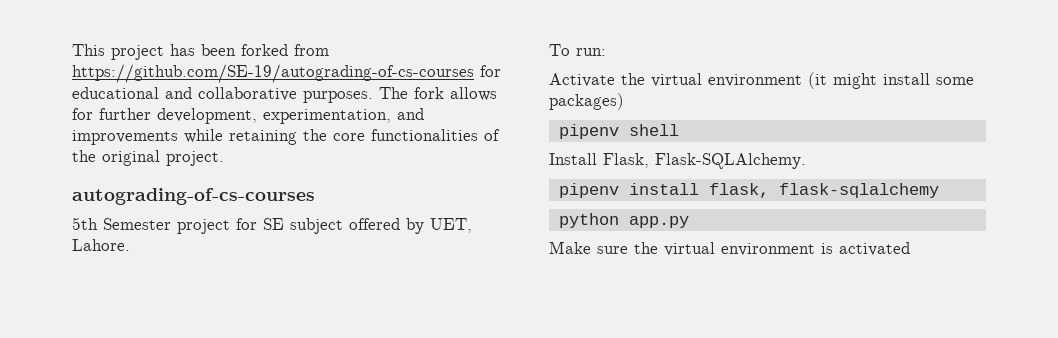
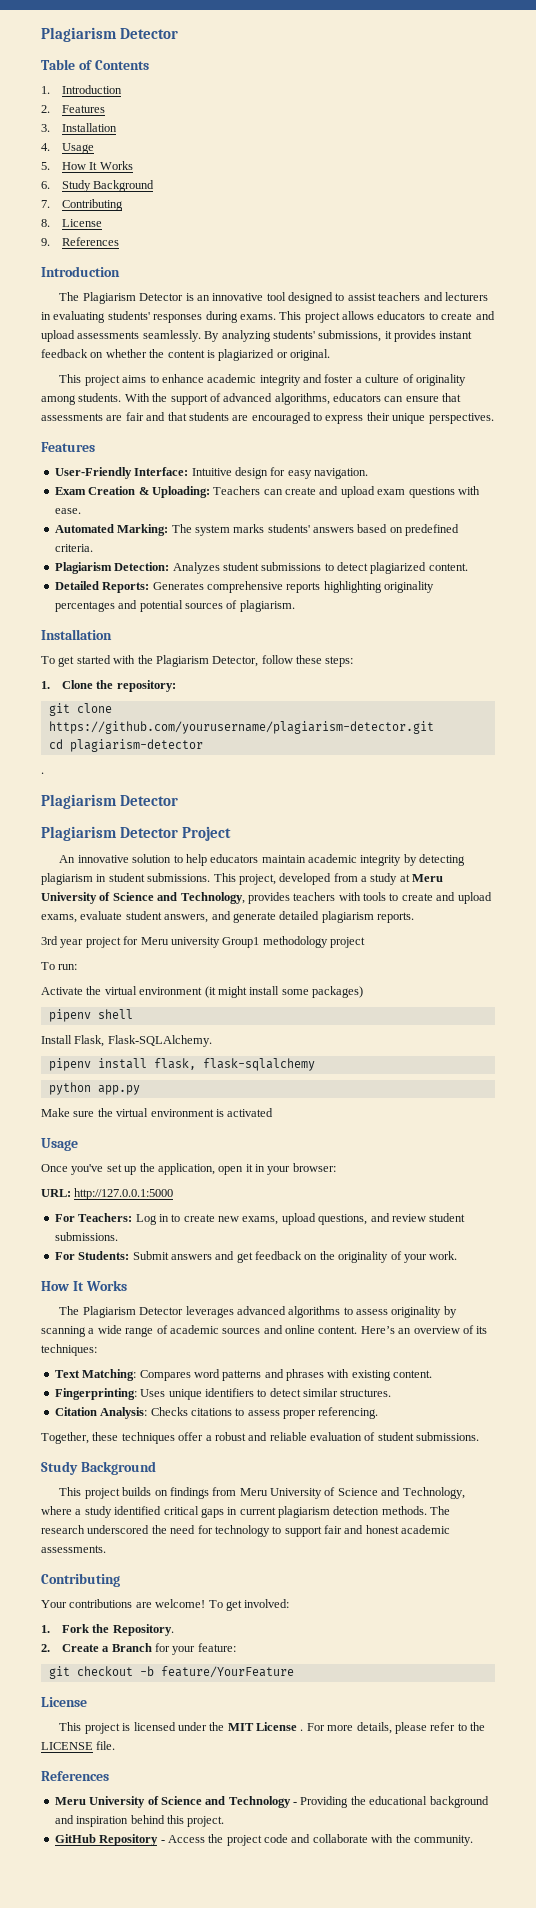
[72,44,329,60] [72,64,501,83] [72,87,497,103] [72,108,424,124] [72,129,500,145] [72,150,224,166] [72,188,315,205] [72,217,472,234] [72,239,130,251] This project has been forked from https://github.com/SE-19/autograding-of-cs-courses for educational and collaborative purposes. The fork allows for further development, experimentation, and improvements while retaining the core functionalities of the original project. // autograding-of-cs-courses // 5th Semester project for SE subject offered by UET, Lahore. -> [41,27,179,42] [41,59,149,70] [41,85,122,94] [41,105,105,113] [41,123,117,132] [41,143,94,154] [41,161,133,170] [41,180,155,192] [41,199,123,211] [41,219,102,227] [41,237,119,246] [41,266,120,277] [59,292,488,304] [41,311,495,323] [41,330,473,342] [41,349,330,361] [59,374,466,386] [41,393,462,405] [41,412,494,424] [41,442,95,452] [54,467,368,479] [54,486,480,498] [54,508,81,514] [54,524,460,536] [54,544,93,552] [54,562,468,574] [54,581,434,593] [54,600,295,612] [41,629,112,640] [41,655,354,667] [41,680,176,692] [48,703,112,716] [48,721,434,734] [48,739,203,752] [41,772,44,774] [41,794,179,809] [41,826,232,841] [59,854,466,866] [41,873,444,885] [41,892,492,904] [41,911,414,923] [41,936,365,948] Plagiarism Detector // Table of Contents // 1. Introduction // 2. Features // 3. Installation // 4. Usage // 5. How It Works // 6. Study Background // 7. Contributing // 8. License // 9. References // Introduction // The Plagiarism Detector is an innovative tool designed to assist teachers and lecturers in evaluating students' responses during exams. This project allows educators to create and upload assessments seamlessly. By analyzing students' submissions, it provides instant feedback on whether the content is plagiarized or original. // This project aims to enhance academic integrity and foster a culture of originality among students. With the support of advanced algorithms, educators can ensure that assessments are fair and that students are encouraged to express their unique perspectives. // Features // User-Friendly Interface: Intuitive design for easy navigation. // Exam Creation & Uploading: Teachers can create and upload exam questions with ease. // Automated Marking: The system marks students' answers based on predefined criteria. // Plagiarism Detection: Analyzes student submissions to detect plagiarized content. // Detailed Reports: Generates comprehensive reports highlighting originality percentages and potential sources of plagiarism. // Installation // To get started with the Plagiarism Detector, follow these steps: // 1. Clone the repository: // git clone https://github.com/yourusername/plagiarism-detector.git // cd plagiarism-detector // . // Plagiarism Detector // Plagiarism Detector Project // An innovative solution to help educators maintain academic integrity by detecting plagiarism in student submissions. This project, developed from a study at Meru University of Science and Technology, provides teachers with tools to create and upload exams, evaluate student answers, and generate detailed plagiarism reports. // 3rd year project for Meru university Group1 methodology project
(910, 249) none -> [41,1138,78,1151] [41,1163,336,1175] [41,1188,174,1200] [54,1213,466,1225] [54,1232,118,1241] [54,1251,458,1263] [41,1280,127,1291] [59,1306,457,1318] [41,1325,488,1337] [41,1344,97,1356] [54,1369,433,1381] [54,1388,392,1400] [54,1407,379,1419] [41,1432,480,1444] [41,1461,156,1475] [59,1487,465,1499] [41,1506,451,1518] [41,1525,451,1537] [41,1545,106,1553] [41,1573,120,1587] [41,1599,290,1611] [41,1624,174,1636] [41,1643,236,1655] [48,1666,294,1679] [41,1697,87,1707] [59,1722,486,1734] [41,1741,116,1750] [41,1771,109,1781] [54,1796,489,1808] [54,1815,225,1827] [54,1834,473,1846] // Usage // Once you've set up the application, open it in your browser: // URL: http://127.0.0.1:5000 // For Teachers: Log in to create new exams, upload questions, and review student submissions. // For Students: Submit answers and get feedback on the originality of your work. // How It Works // The Plagiarism Detector leverages advanced algorithms to assess originality by scanning a wide range of academic sources and online content. Here’s an overview of its techniques: // Text Matching: Compares word patterns and phrases with existing content. // Fingerprinting: Uses unique identifiers to detect similar structures. // Citation Analysis: Checks citations to assess proper referencing. // Together, these techniques offer a robust and reliable evaluation of student submissions. // Study Background // This project builds on findings from Meru University of Science and Technology, where a study identified critical gaps in current plagiarism detection methods. The research underscored the need for technology to support fair and honest academic assessments. // Contributing // Your contributions are welcome! To get involved: // 1. Fork the Repository. // 2. Create a Branch for your feature: // git checkout -b feature/YourFeature // License // This project is licensed under the MIT License . For more details, please refer to the LICENSE file. // References // Meru University of Science and Technology - Providing the educational background and inspiration behind this project. // GitHub Repository - Access the project code and collaborate with the community.

